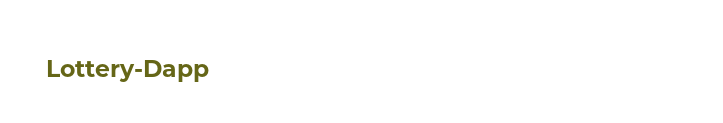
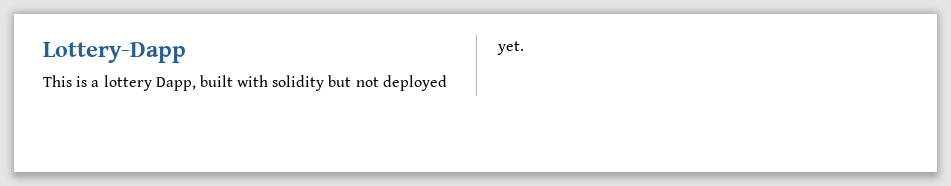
(209, 71) none -> [43,75,447,91] [497,41,524,55] // This is a lottery Dapp, built with solidity but not deployed yet.

